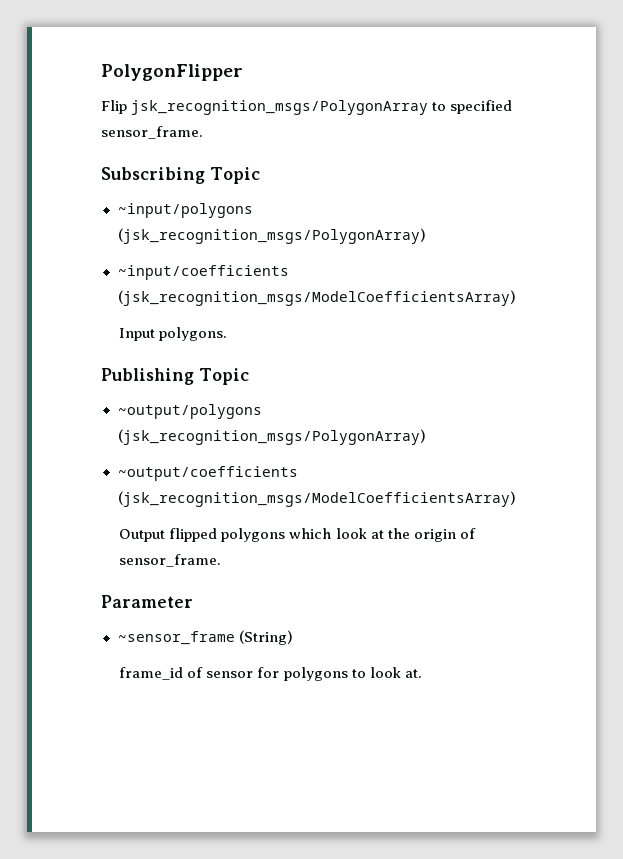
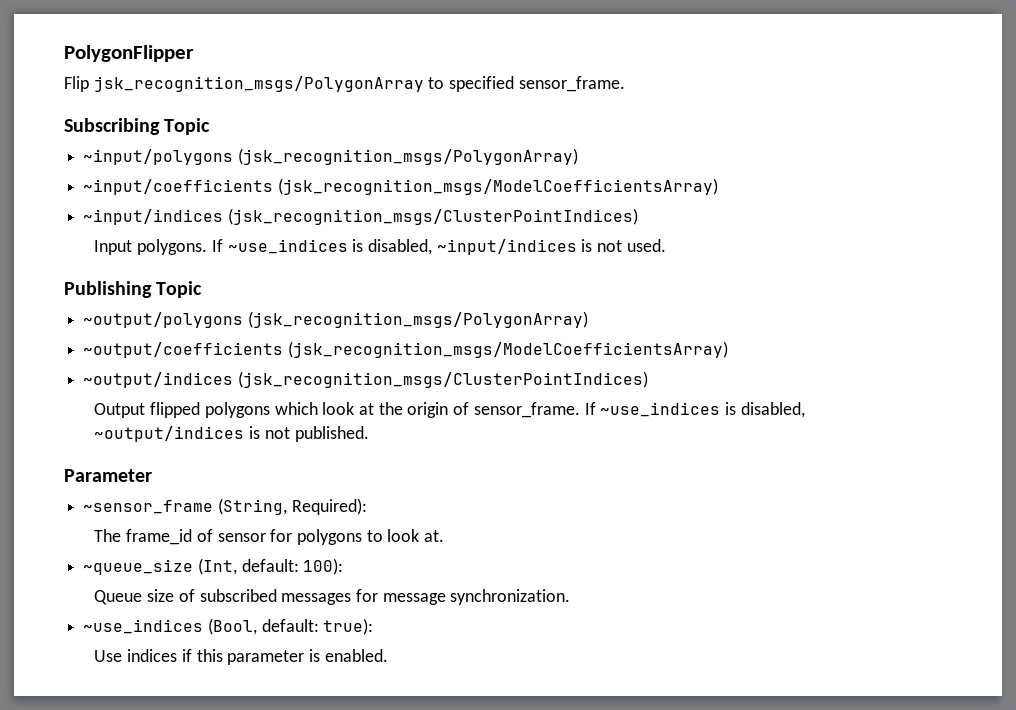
(516, 298) none -> [83,208,638,225] // ~input/indices (jsk_recognition_msgs/ClusterPointIndices)
(228, 334) none -> [211,239,666,255] If ~use_indices is disabled, ~input/indices is not used.
(516, 499) none -> [83,371,648,388] // ~output/indices (jsk_recognition_msgs/ClusterPointIndices)
(222, 560) none -> [584,402,805,418] [94,426,369,442] If ~use_indices is disabled, ~output/indices is not published.
[238,630,293,645] (String) // -> [217,498,367,515] [94,529,122,542] (String, Required): // The
(422, 673) none -> [83,558,344,575] [94,589,571,605] [83,618,374,635] [94,649,388,665] // ~queue_size (Int, default: 100): // Queue size of subscribed messages for message synchronization. // ~use_indices (Bool, default: true): // Use indices if this parameter is enabled.

